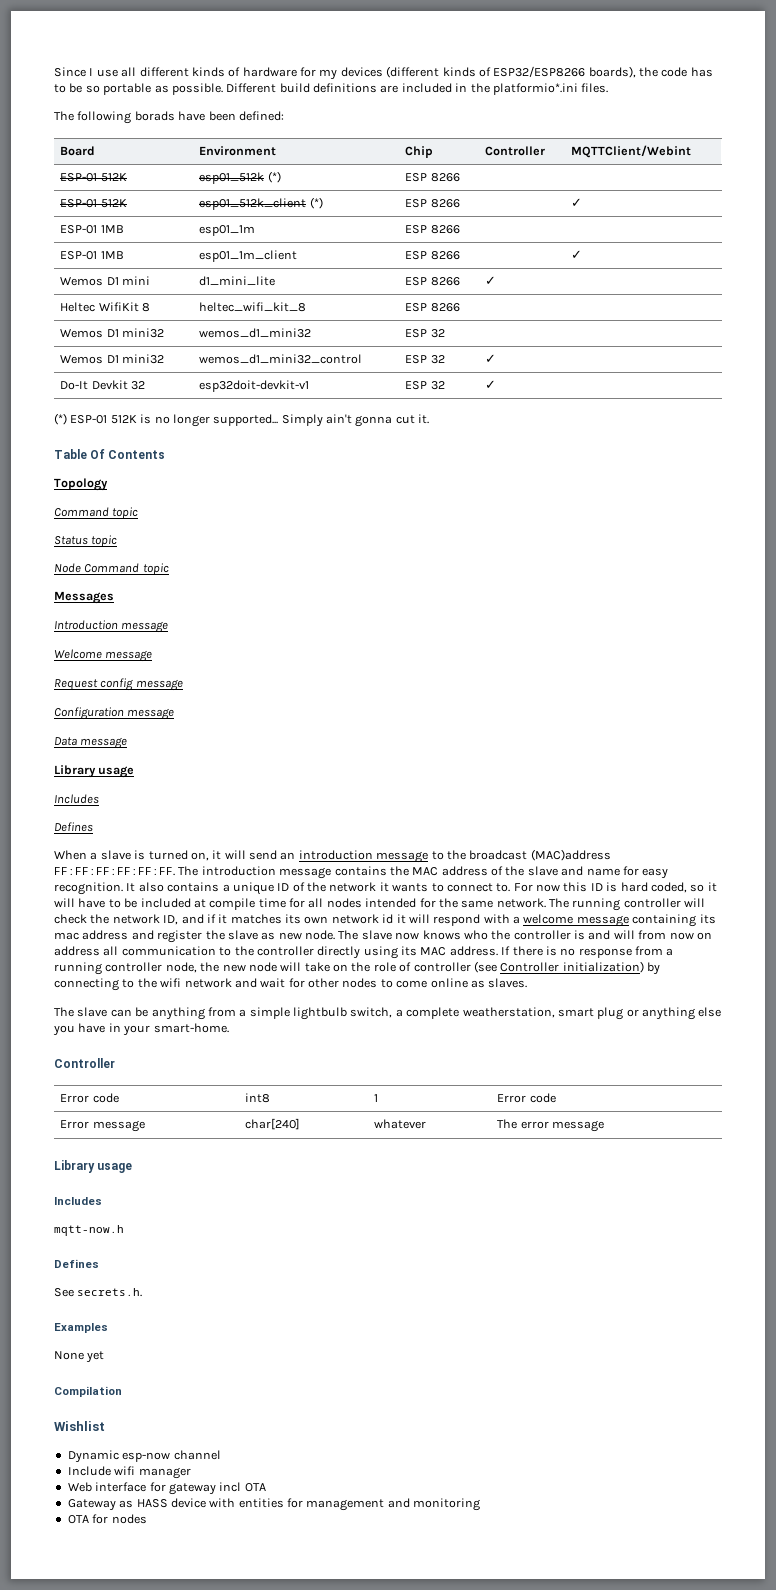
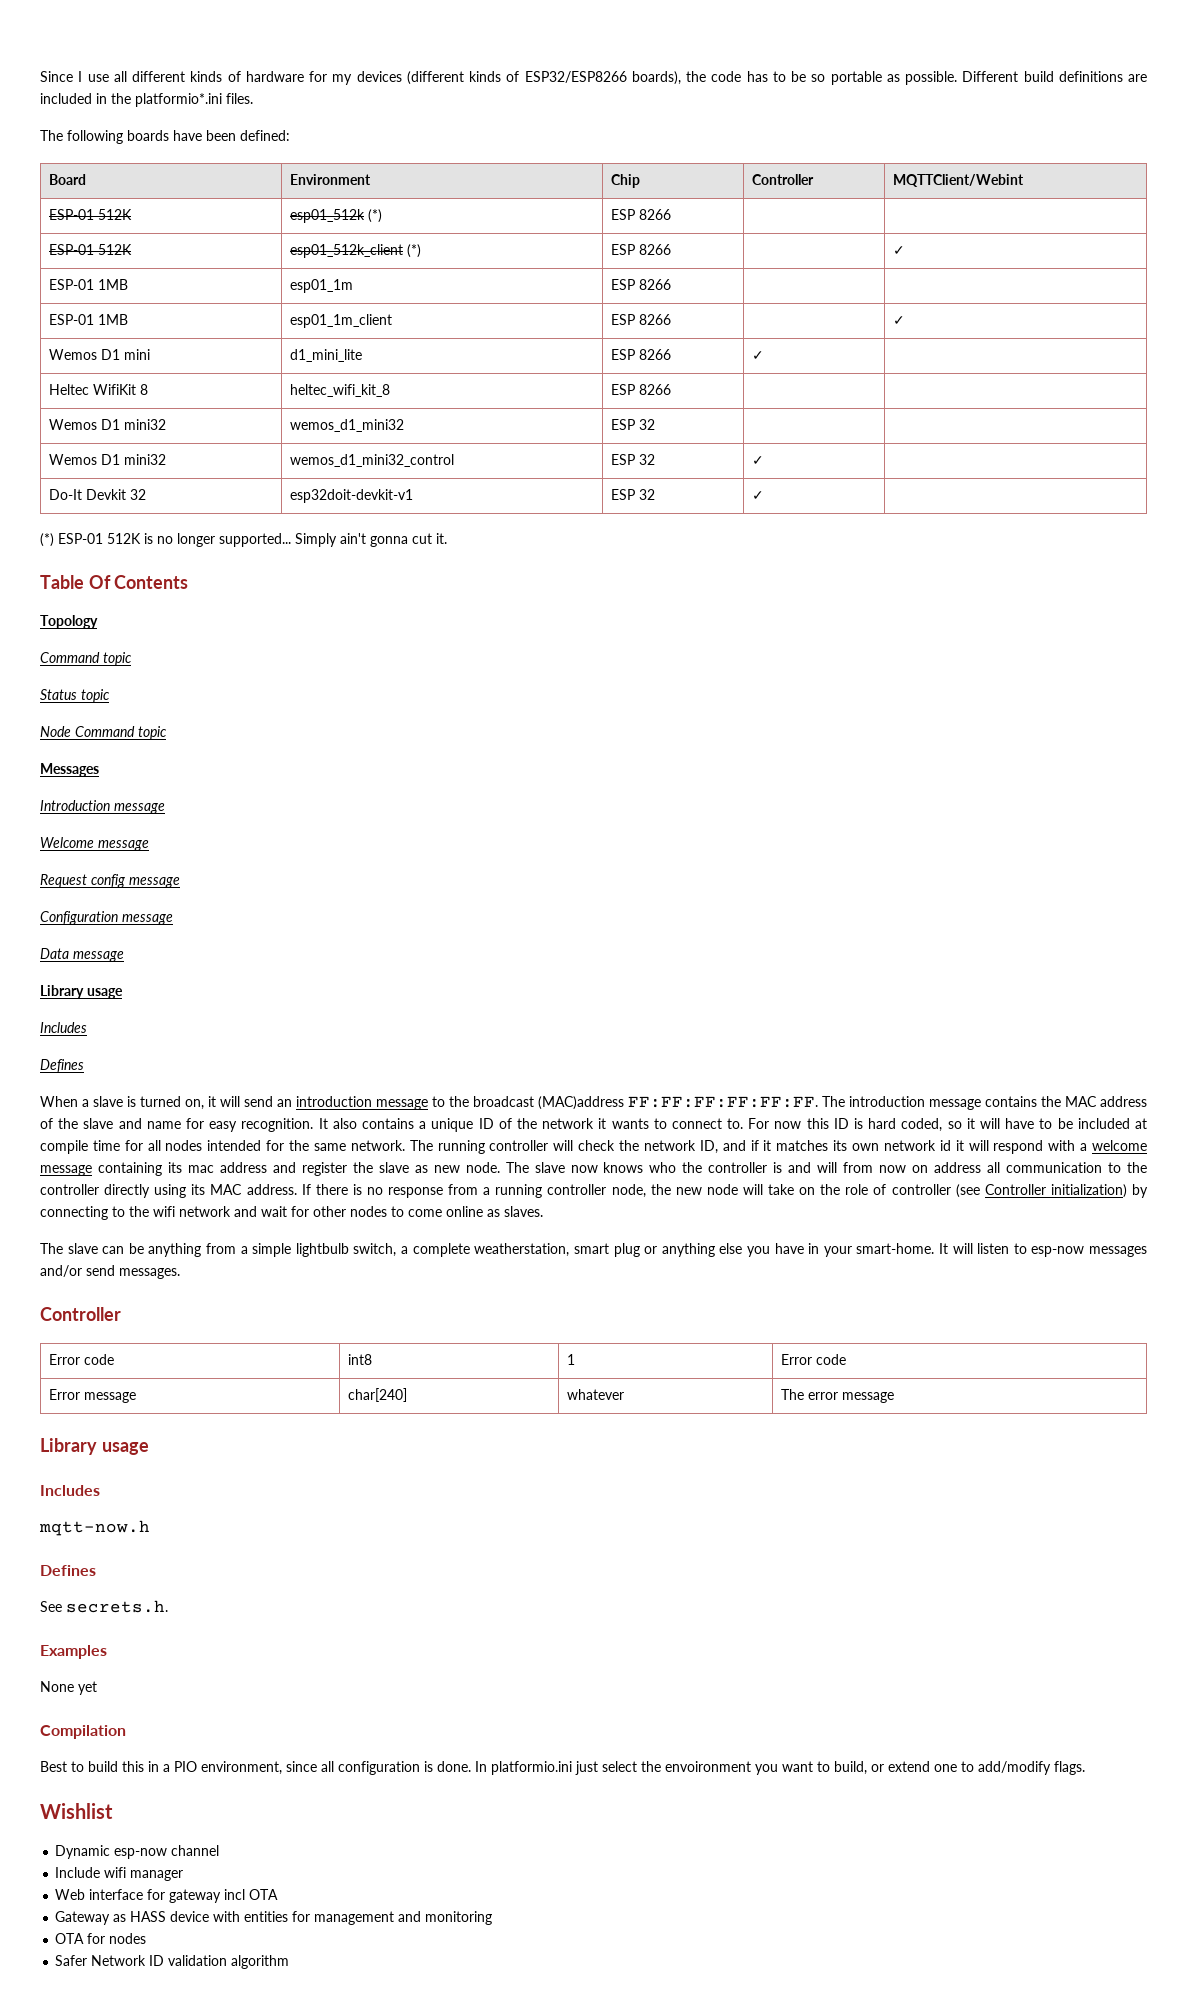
[134,111,175,121] borads -> [127,130,169,141] boards
(229, 1028) none -> [938,1243,1148,1257] [40,1265,180,1279] It will listen to esp-now messages and/or send messages.
(122, 1391) none -> [40,1761,1085,1775] // Best to build this in a PIO environment, since all configuration is done. In platformio.ini just select the envoironment you want to build, or extend one to add/modify flags.
(147, 1519) none -> [55,1955,290,1969] // Safer Network ID validation algorithm

